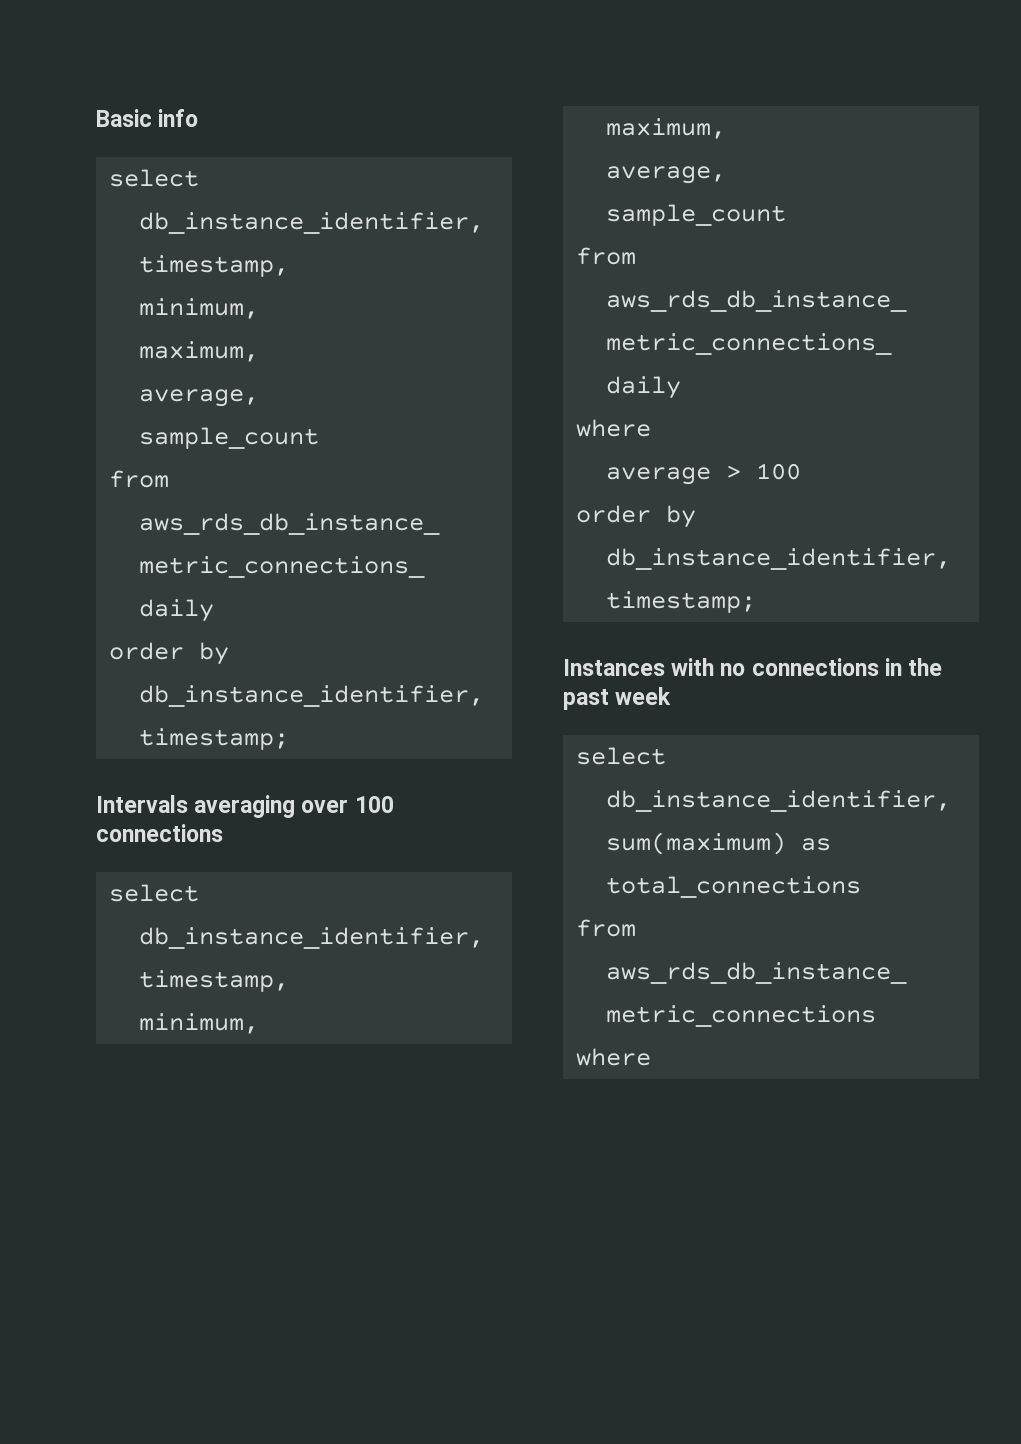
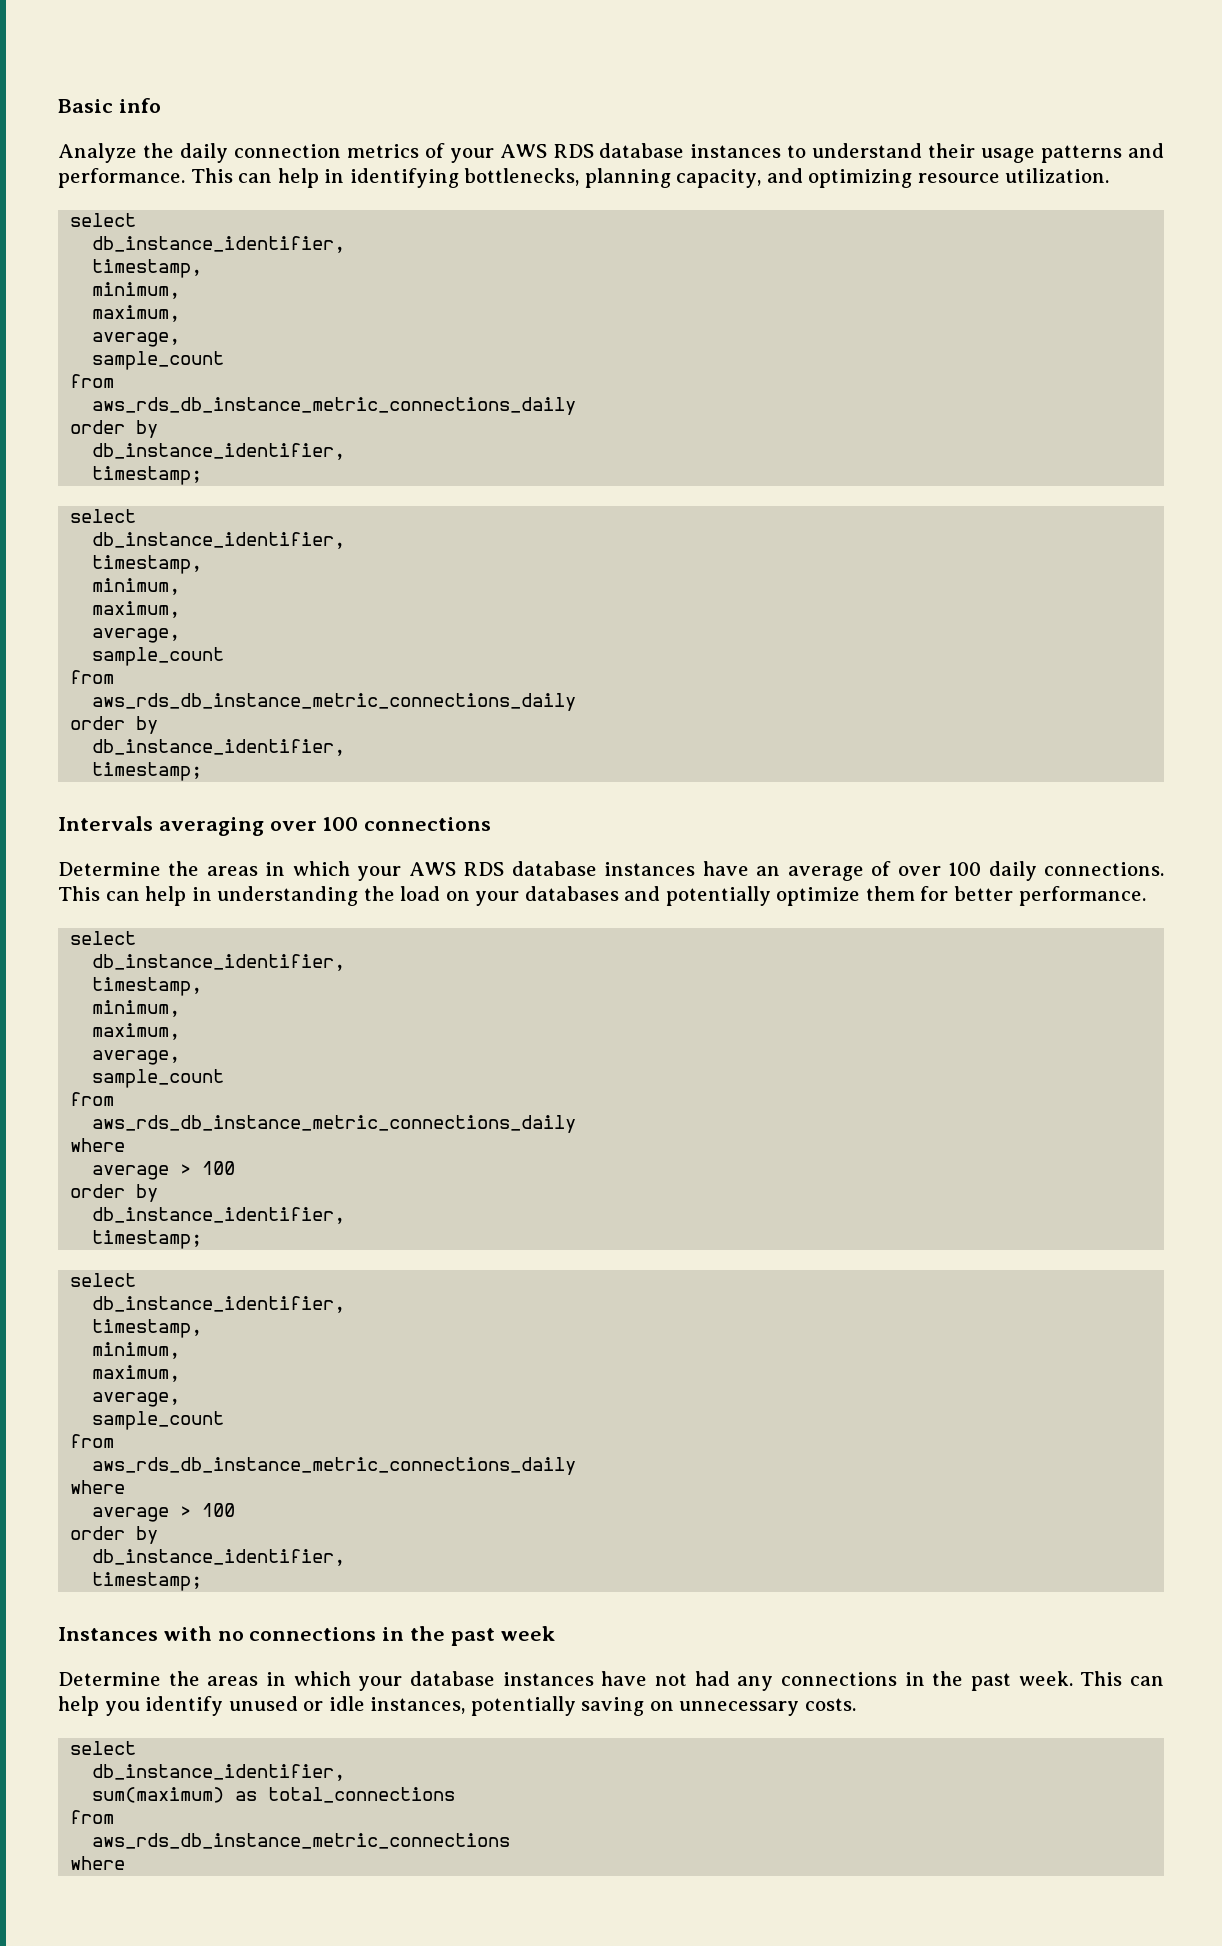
(199, 118) none -> [58,143,1164,163] [58,168,1110,188] [70,213,137,227] [92,236,346,253] [92,259,203,278] [92,282,181,299] [92,305,181,322] [92,332,181,347] [92,351,225,370] [70,374,115,388] [92,397,577,415] [70,420,159,438] [92,443,346,460] [92,466,203,485] // Analyze the daily connection metrics of your AWS RDS database instances to understand their usage patterns and performance. This can help in identifying bottlenecks, planning capacity, and optimizing resource utilization. // select // db_instance_identifier, // timestamp, // minimum, // maximum, // average, // sample_count // from // aws_rds_db_instance_metric_connections_daily // order by // db_instance_identifier, // timestamp;
(223, 833) none -> [58,861,1165,881] [58,886,1146,906] [70,931,137,945] [92,954,346,971] [92,977,203,996] [92,1000,181,1017] [92,1023,181,1040] [92,1050,181,1065] [92,1069,225,1088] [70,1092,115,1106] [92,1115,577,1133] [70,1138,126,1152] [92,1161,236,1180] [70,1184,159,1202] [92,1207,346,1224] [92,1230,203,1249] // Determine the areas in which your AWS RDS database instances have an average of over 100 daily connections. This can help in understanding the load on your databases and potentially optimize them for better performance. // select // db_instance_identifier, // timestamp, // minimum, // maximum, // average, // sample_count // from // aws_rds_db_instance_metric_connections_daily // where // average > 100 // order by // db_instance_identifier, // timestamp;
(672, 696) none -> [58,1671,1164,1691] [58,1696,856,1716] // Determine the areas in which your database instances have not had any connections in the past week. This can help you identify unused or idle instances, potentially saving on unnecessary costs.

